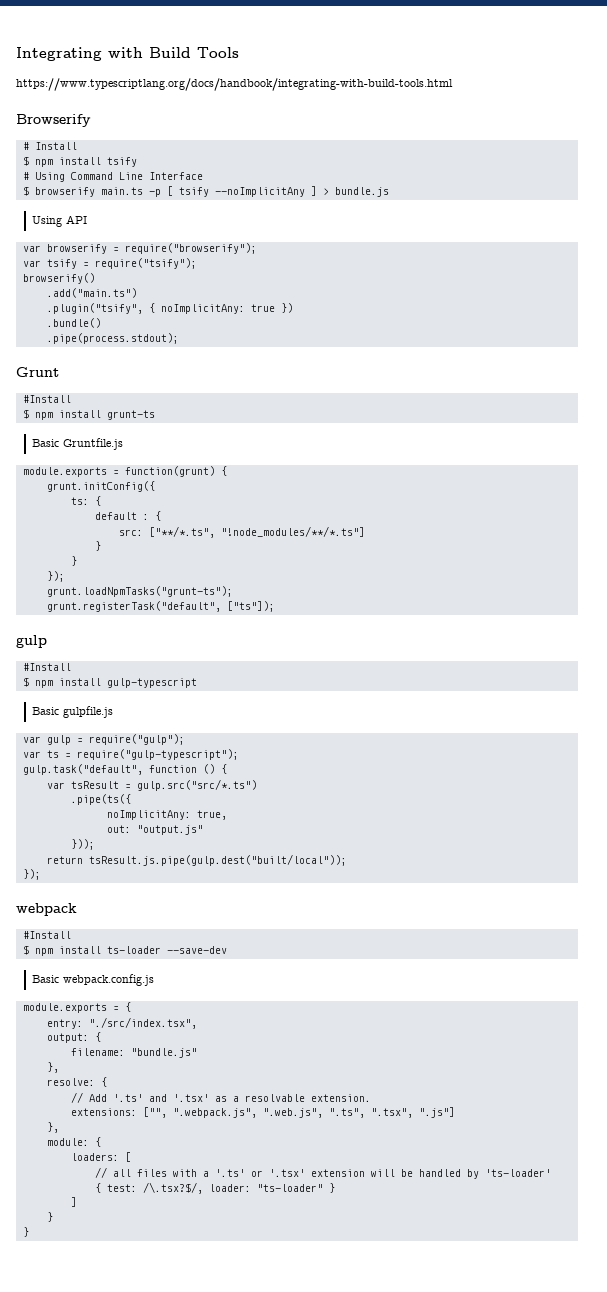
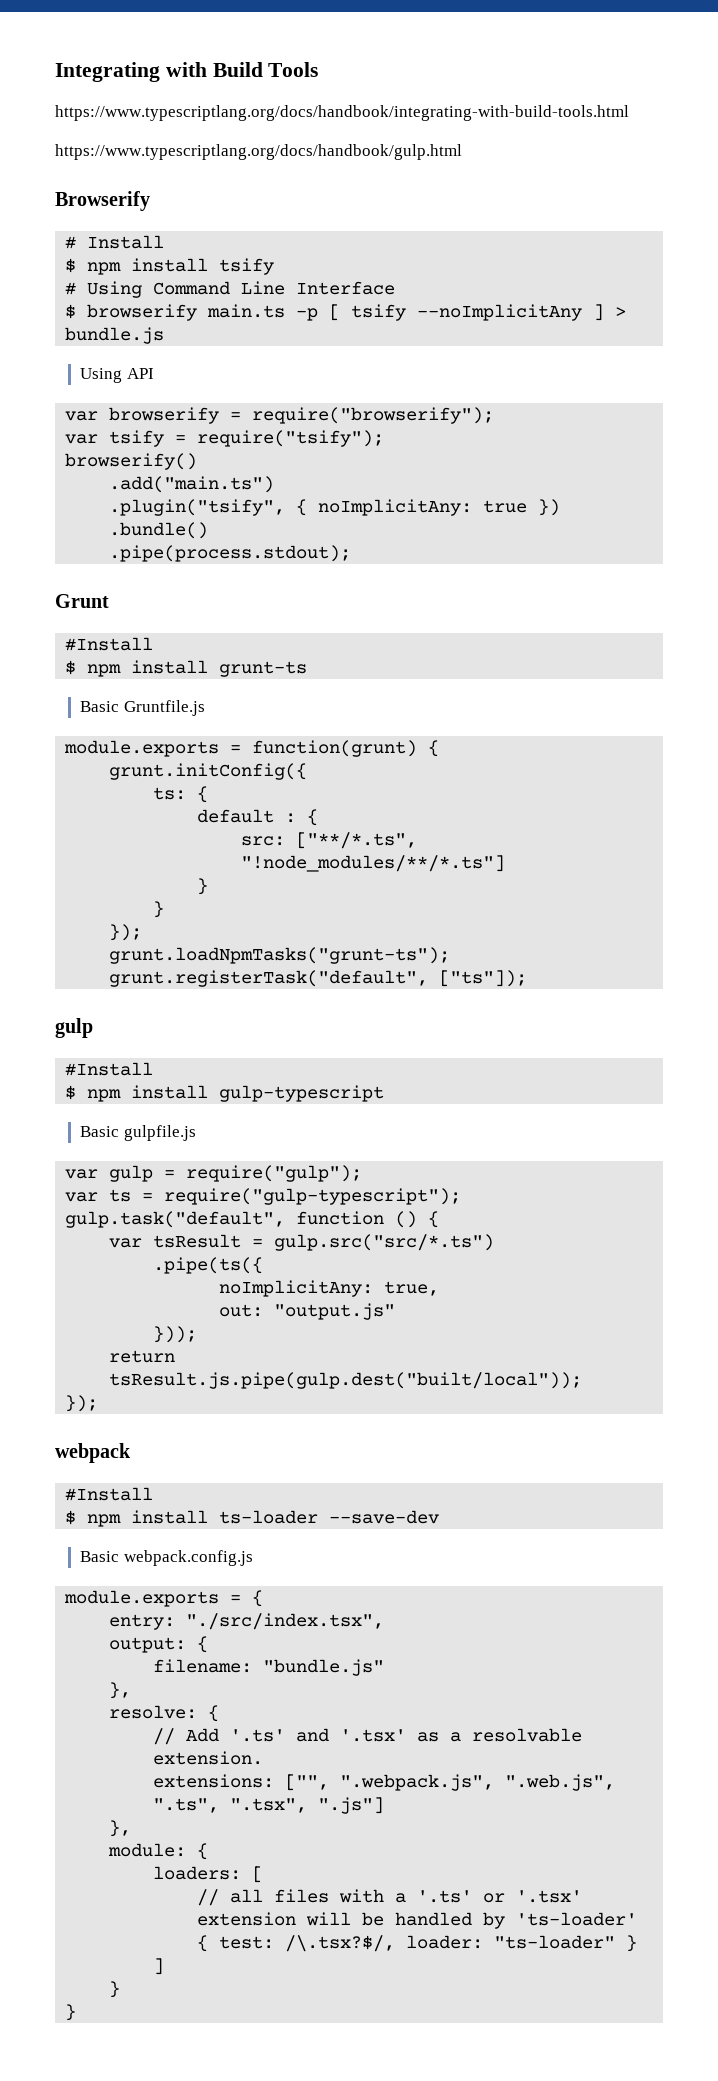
(453, 84) none -> [55,144,462,160] // https://www.typescriptlang.org/docs/handbook/gulp.html

